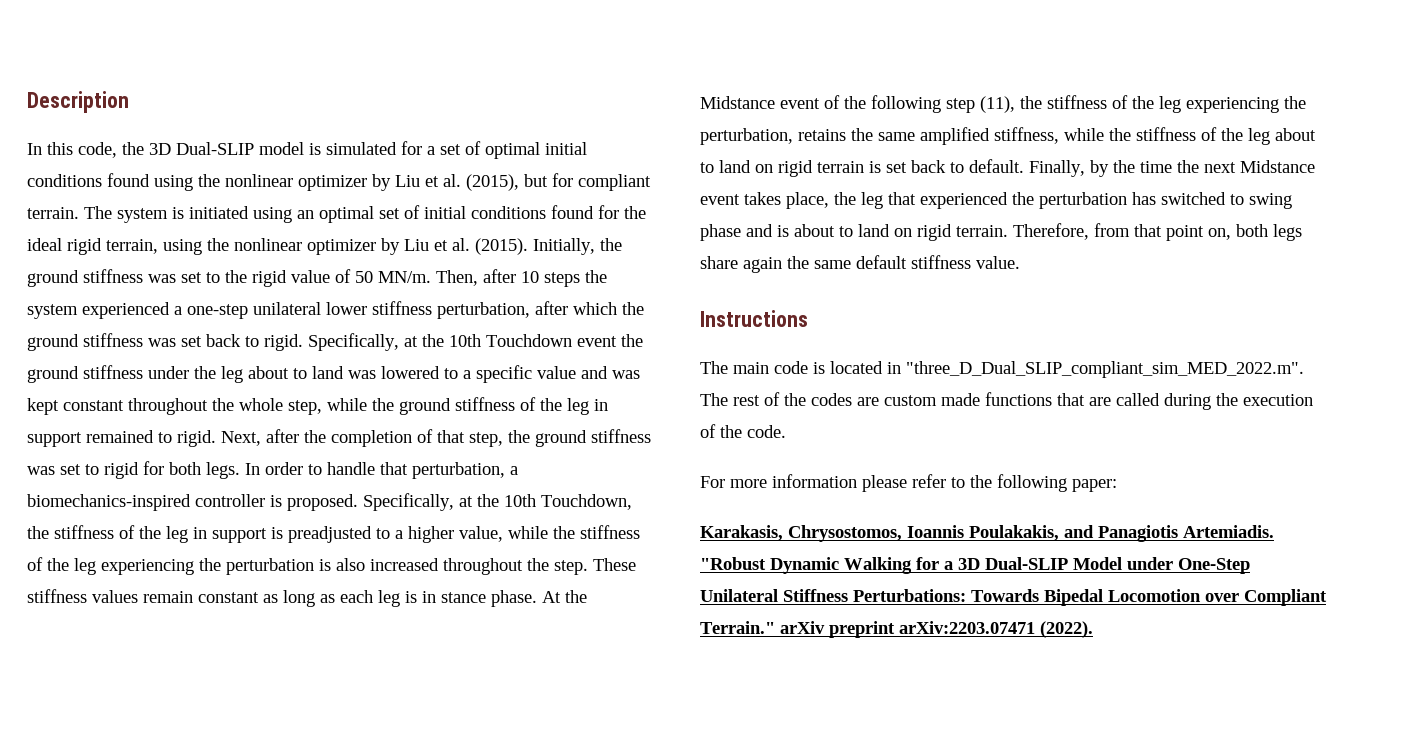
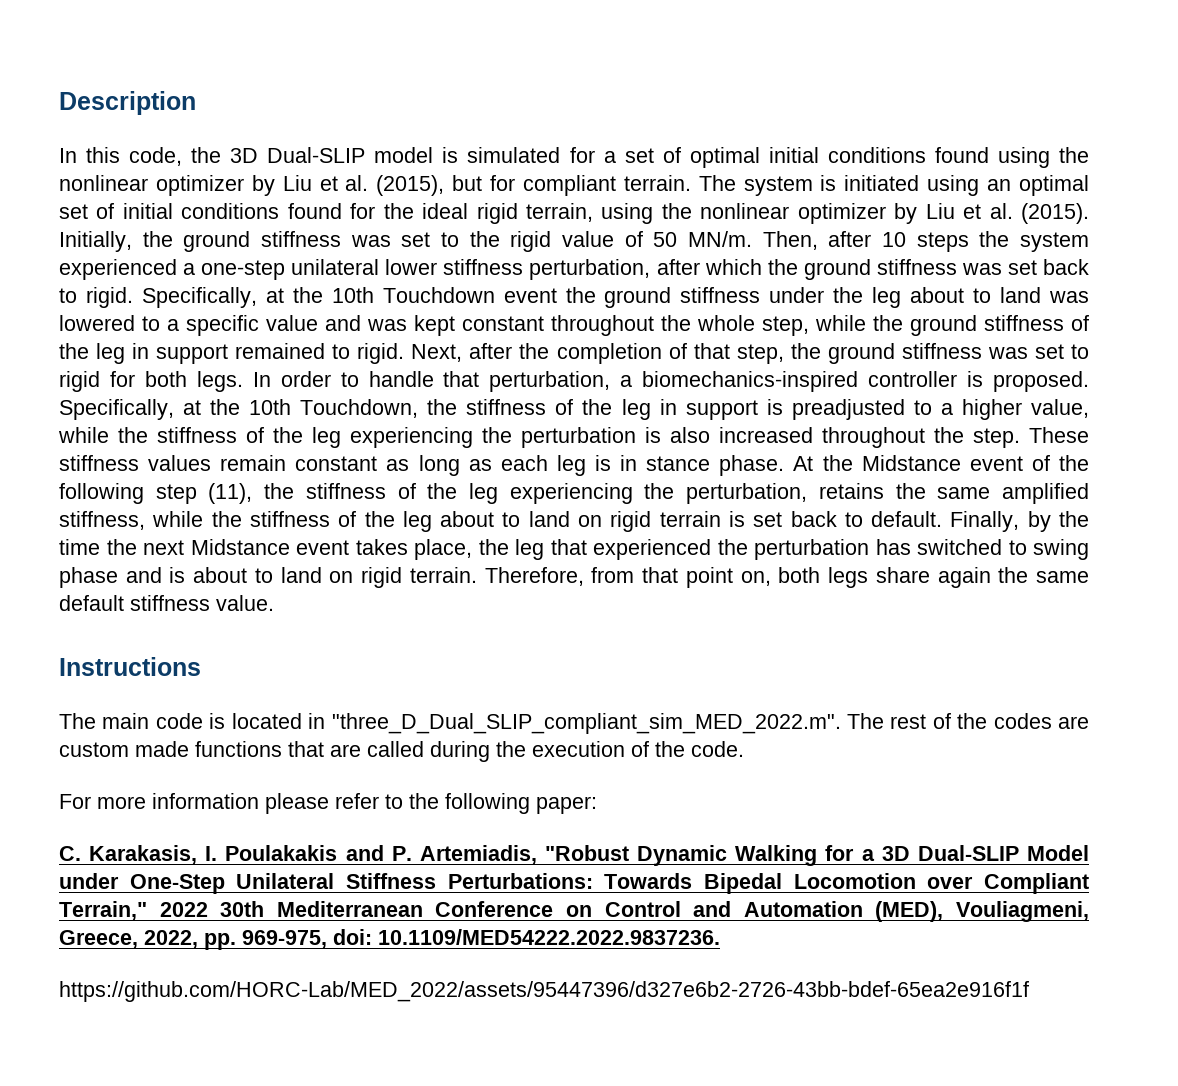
[700,525,1274,542] Karakasis, Chrysostomos, Ioannis Poulakakis, and Panagiotis Artemiadis. -> [59,845,537,865] C. Karakasis, I. Poulakakis and P. Artemiadis,
[700,621,1093,638] Terrain." arXiv preprint arXiv:2203.07471 (2022). -> [59,901,1089,922] [59,929,720,950] [59,981,1029,1002] Terrain," 2022 30th Mediterranean Conference on Control and Automation (MED), Vouliagmeni, Greece, 2022, pp. 969-975, doi: 10.1109/MED54222.2022.9837236. // https://github.com/HORC-Lab/MED_2022/assets/95447396/d327e6b2-2726-43bb-bdef-65ea2e916f1f

